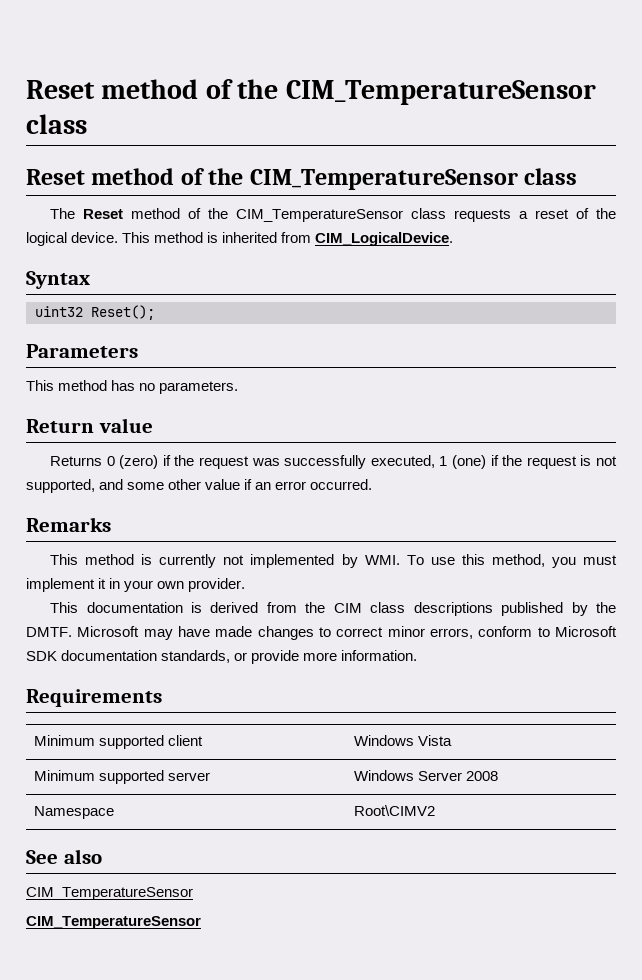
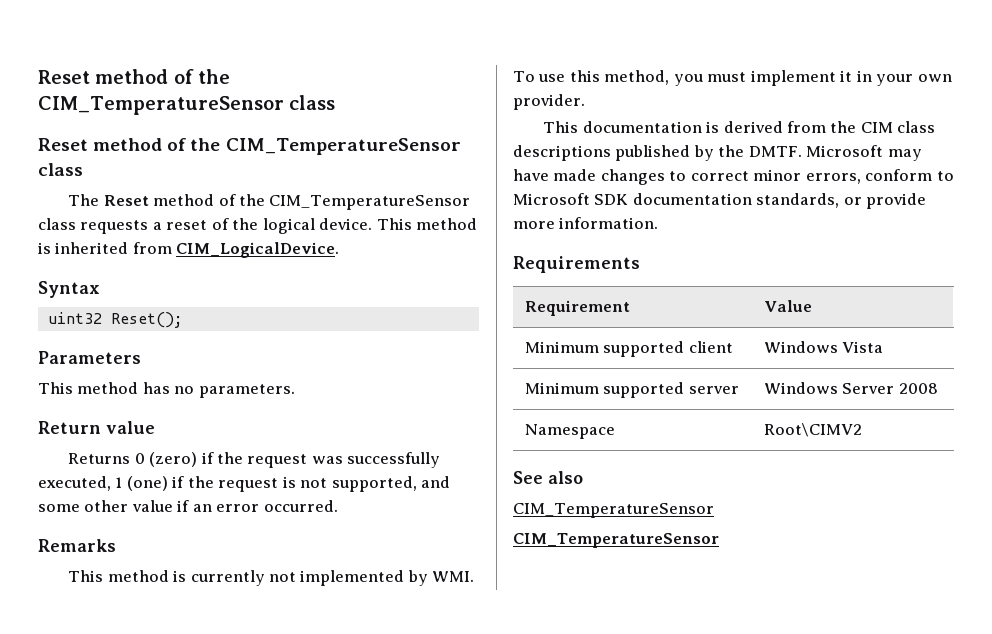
(162, 698) none -> [524,300,630,316] [763,300,812,312] // Requirement | Value

